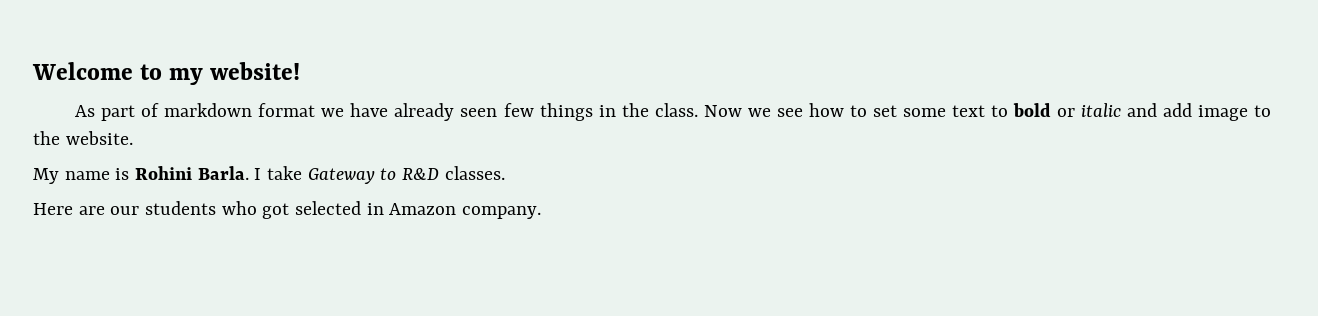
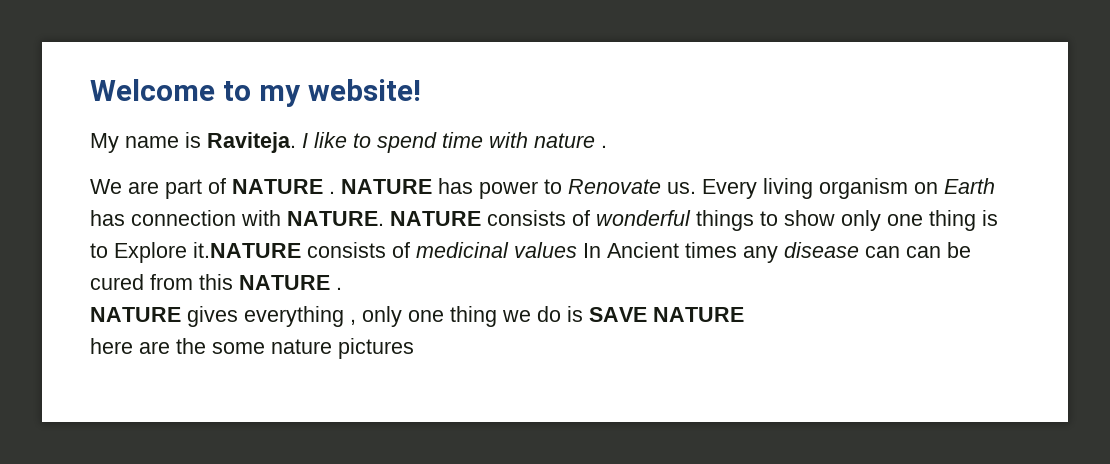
[75,103,1271,121] [33,131,133,145] [33,166,505,184] [33,201,542,219] As part of markdown format we have already seen few things in the class. Now we see how to set some text to bold or italic and add image to the website. // My name is Rohini Barla. I take Gateway to R&D classes. // Here are our students who got selected in Amazon company. -> [90,132,607,153] [90,178,995,199] [90,210,998,231] [90,242,971,263] [90,274,342,290] [90,306,744,327] [90,338,414,359] My name is Raviteja. I like to spend time with nature . // We are part of NATURE . NATURE has power to Renovate us. Every living organism on Earth has connection with NATURE. NATURE consists of wonderful things to show only one thing is to Explore it.NATURE consists of medicinal values In Ancient times any disease can can be cured from this NATURE . // NATURE gives everything , only one thing we do is SAVE NATURE // here are the some nature pictures

